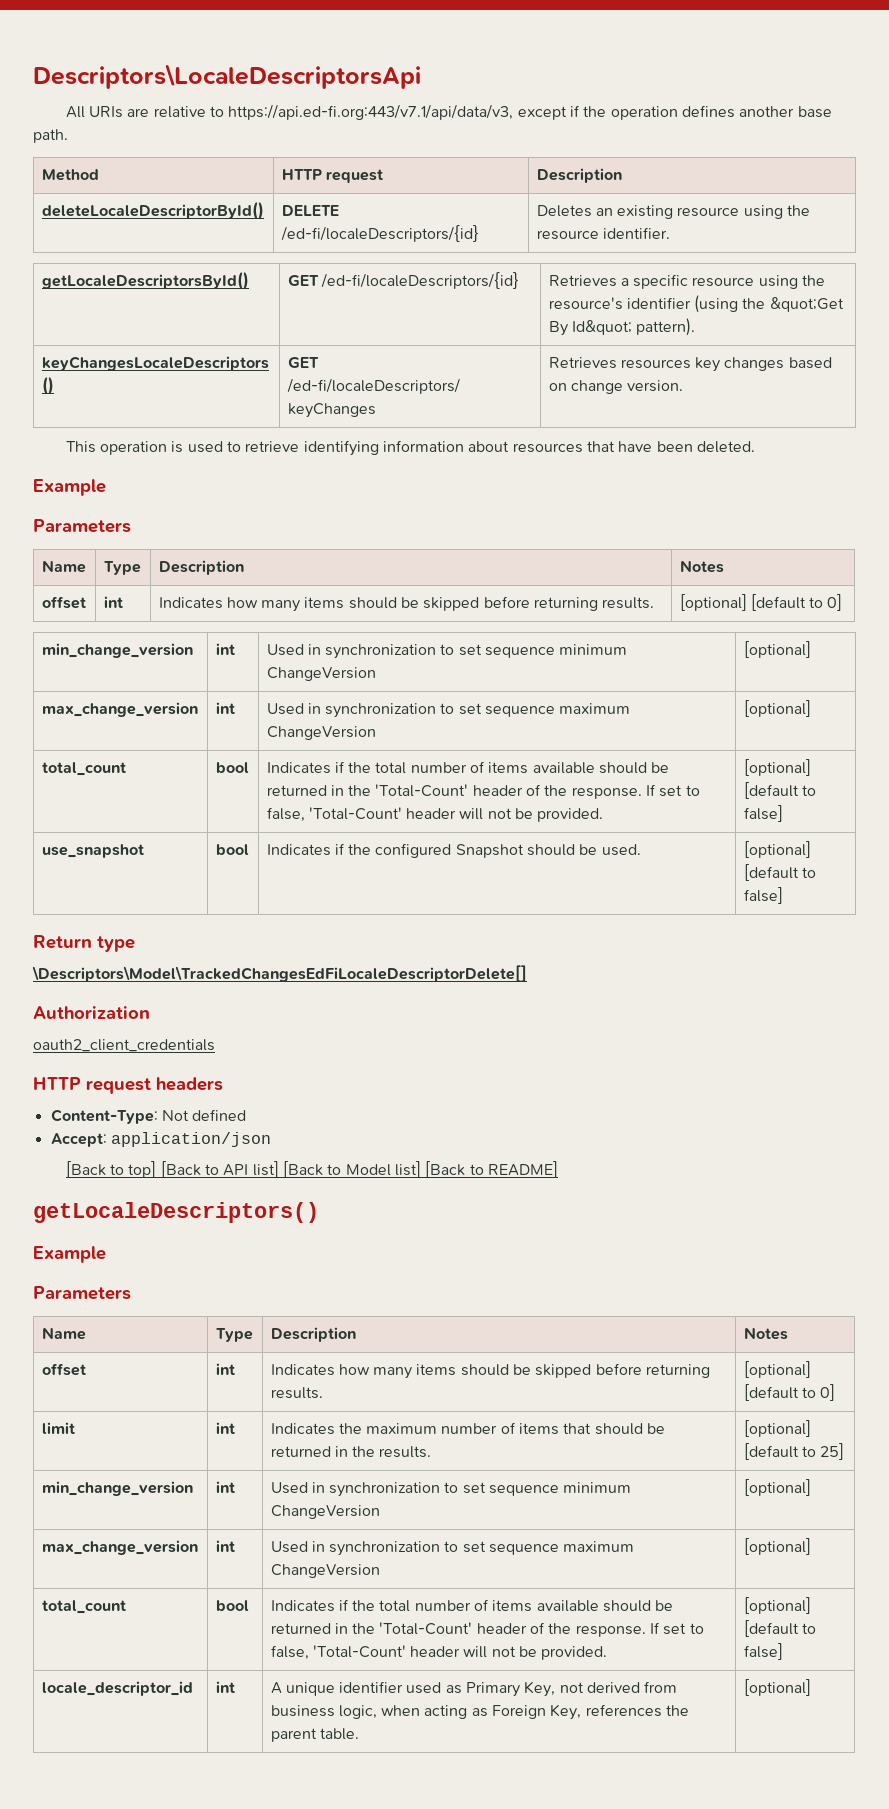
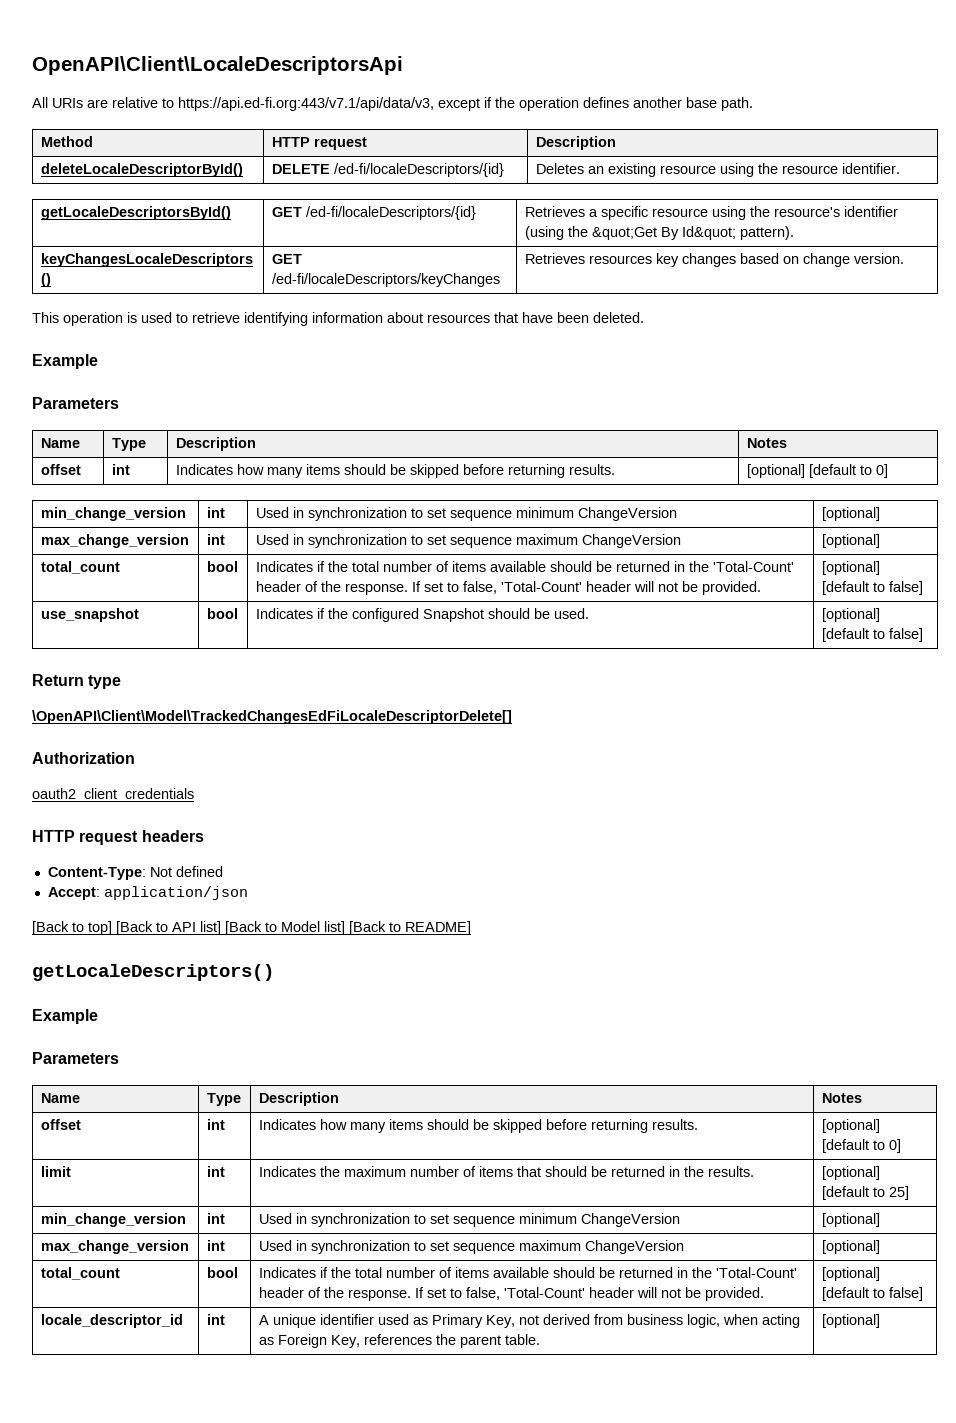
[33,64,421,89] Descriptors\LocaleDescriptorsApi -> [32,56,403,75] OpenAPI\Client\LocaleDescriptorsApi
[32,965,527,982] \Descriptors\Model\TrackedChangesEdFiLocaleDescriptorDelete[] -> [32,710,512,724] \OpenAPI\Client\Model\TrackedChangesEdFiLocaleDescriptorDelete[]

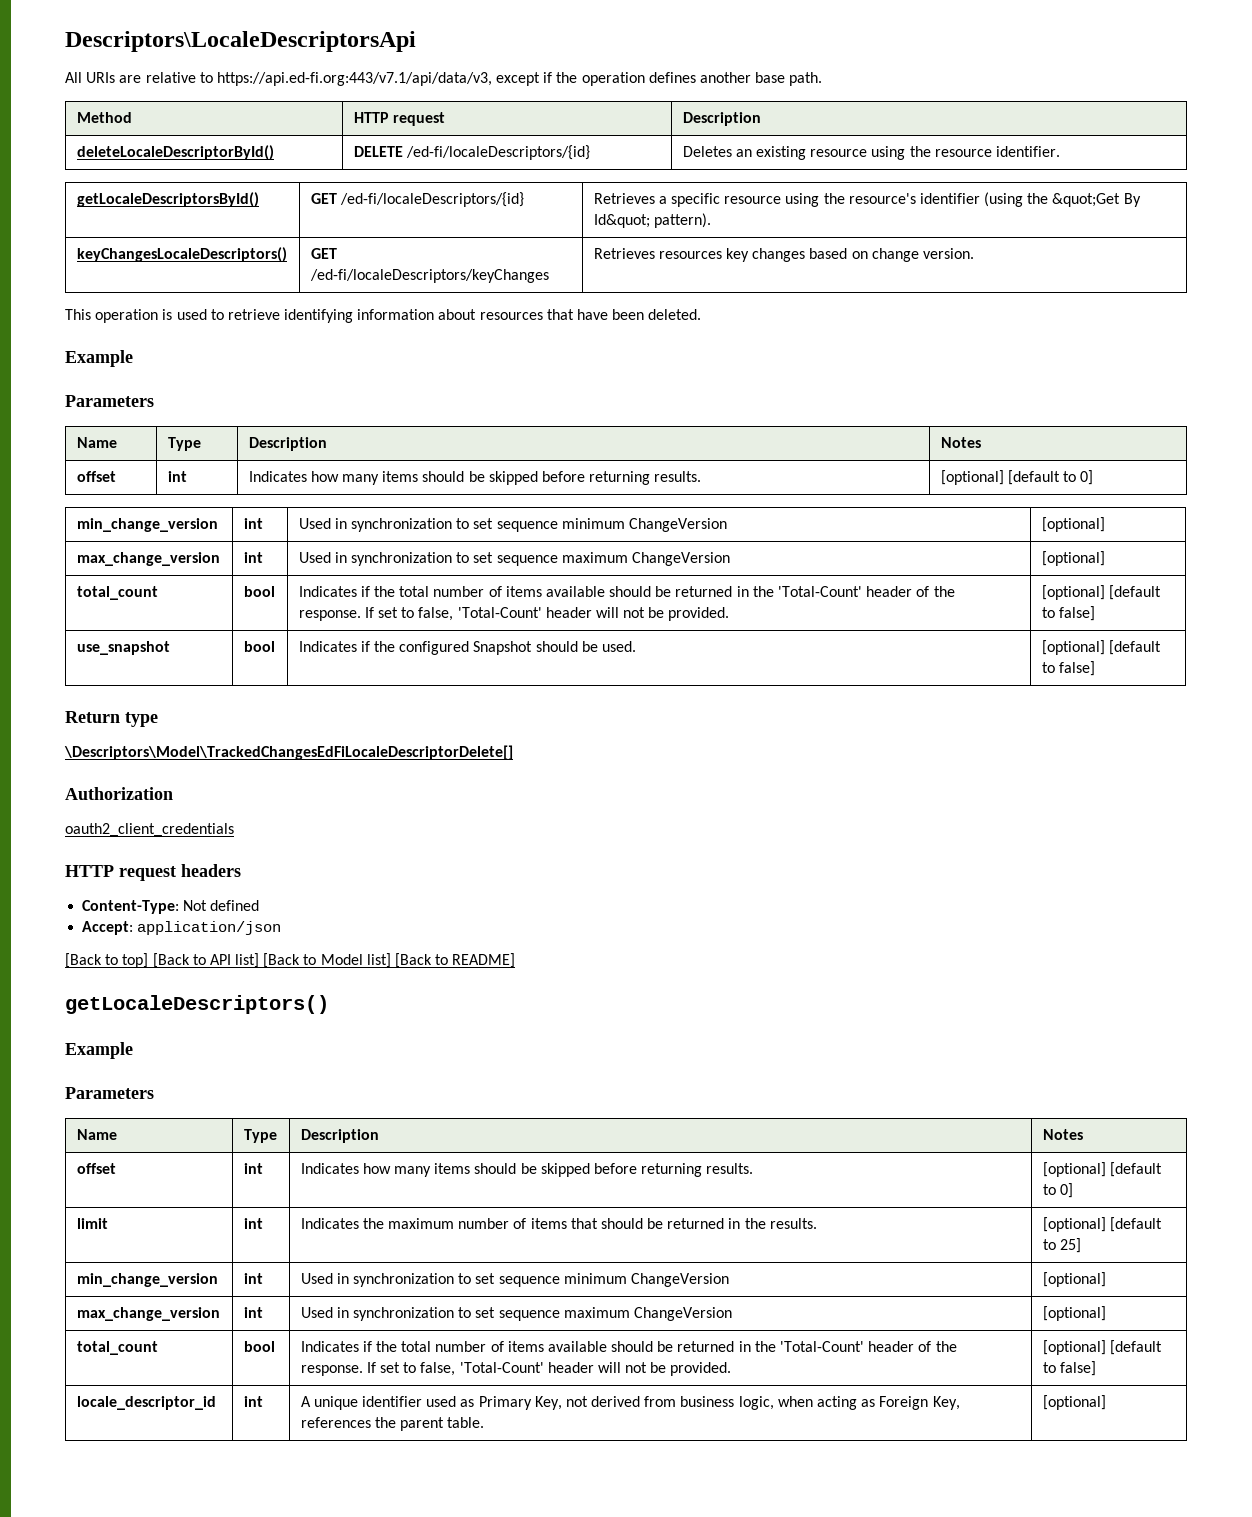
[32,56,403,75] OpenAPI\Client\LocaleDescriptorsApi -> [65,31,416,52] Descriptors\LocaleDescriptorsApi
[32,710,512,724] \OpenAPI\Client\Model\TrackedChangesEdFiLocaleDescriptorDelete[] -> [64,745,513,760] \Descriptors\Model\TrackedChangesEdFiLocaleDescriptorDelete[]

